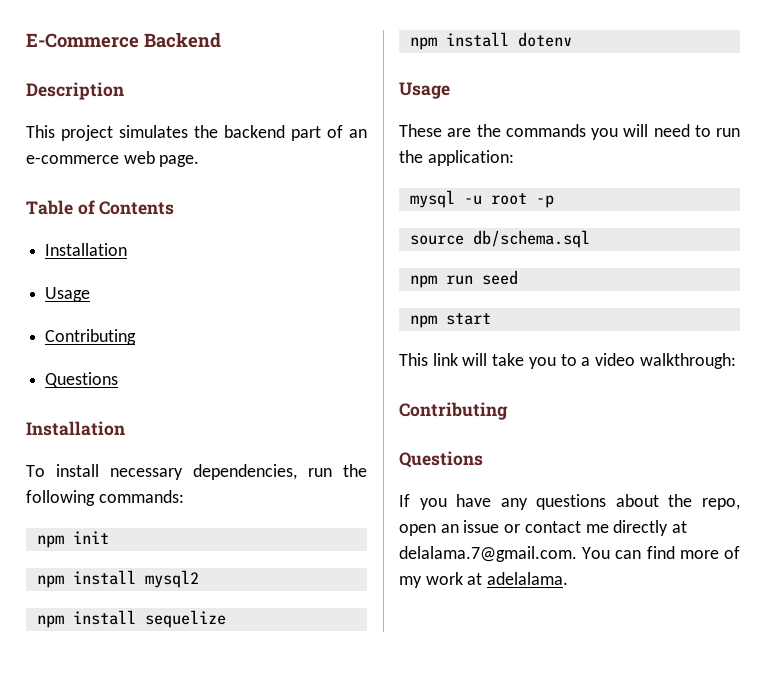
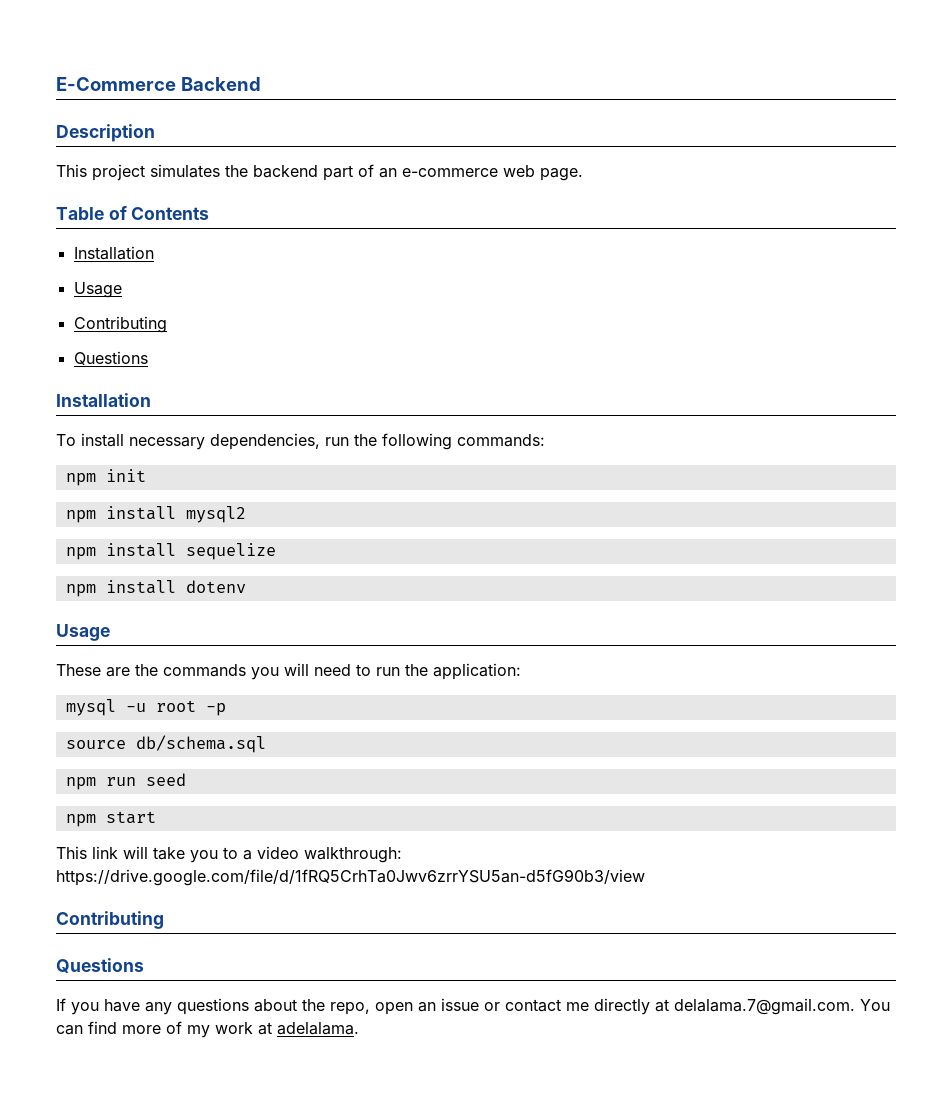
(736, 361) none -> [56,869,645,886] https://drive.google.com/file/d/1fRQ5CrhTa0Jwv6zrrYSU5an-d5fG90b3/view

